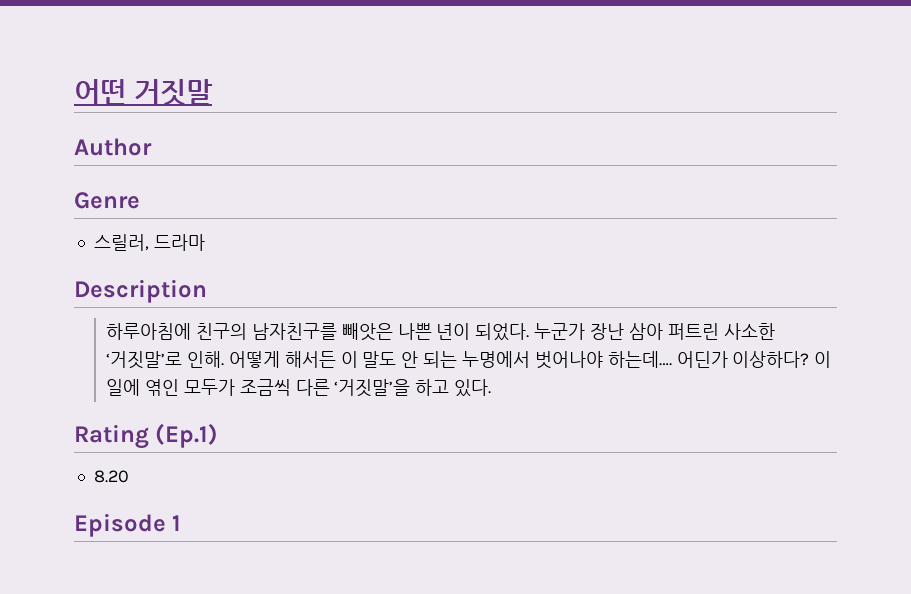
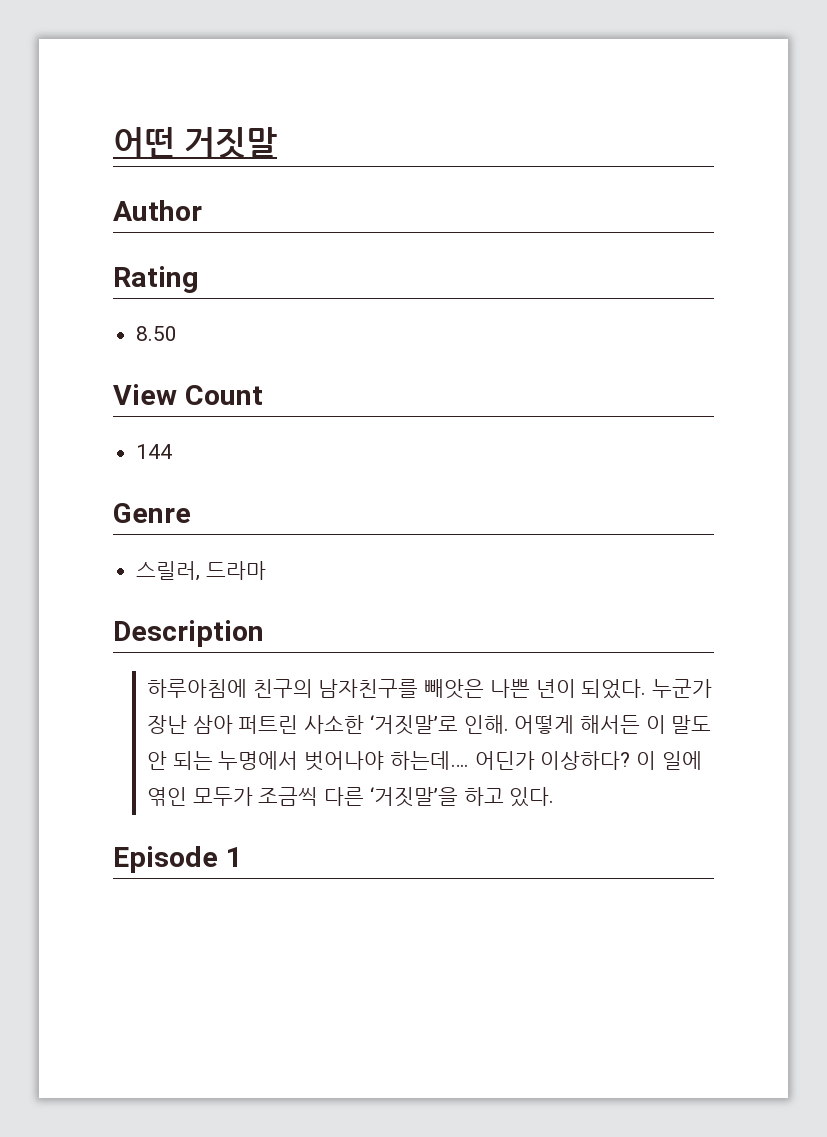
(152, 147) none -> [113,266,199,293] [136,326,178,341] [113,384,263,405] [136,444,173,459] // Rating // 8.50 // View Count // 144
[74,423,219,449] [93,470,129,483] // Rating (Ep.1) // 8.20 -> (555, 797) none

